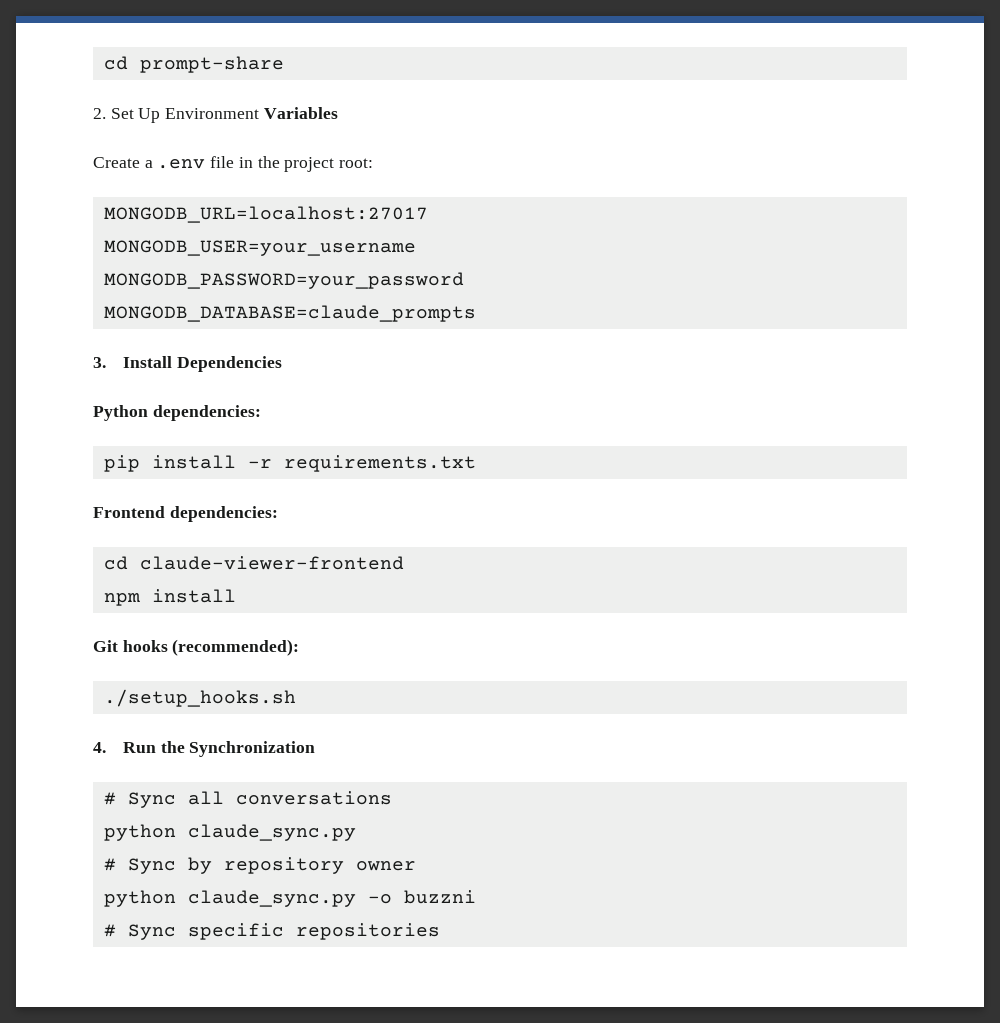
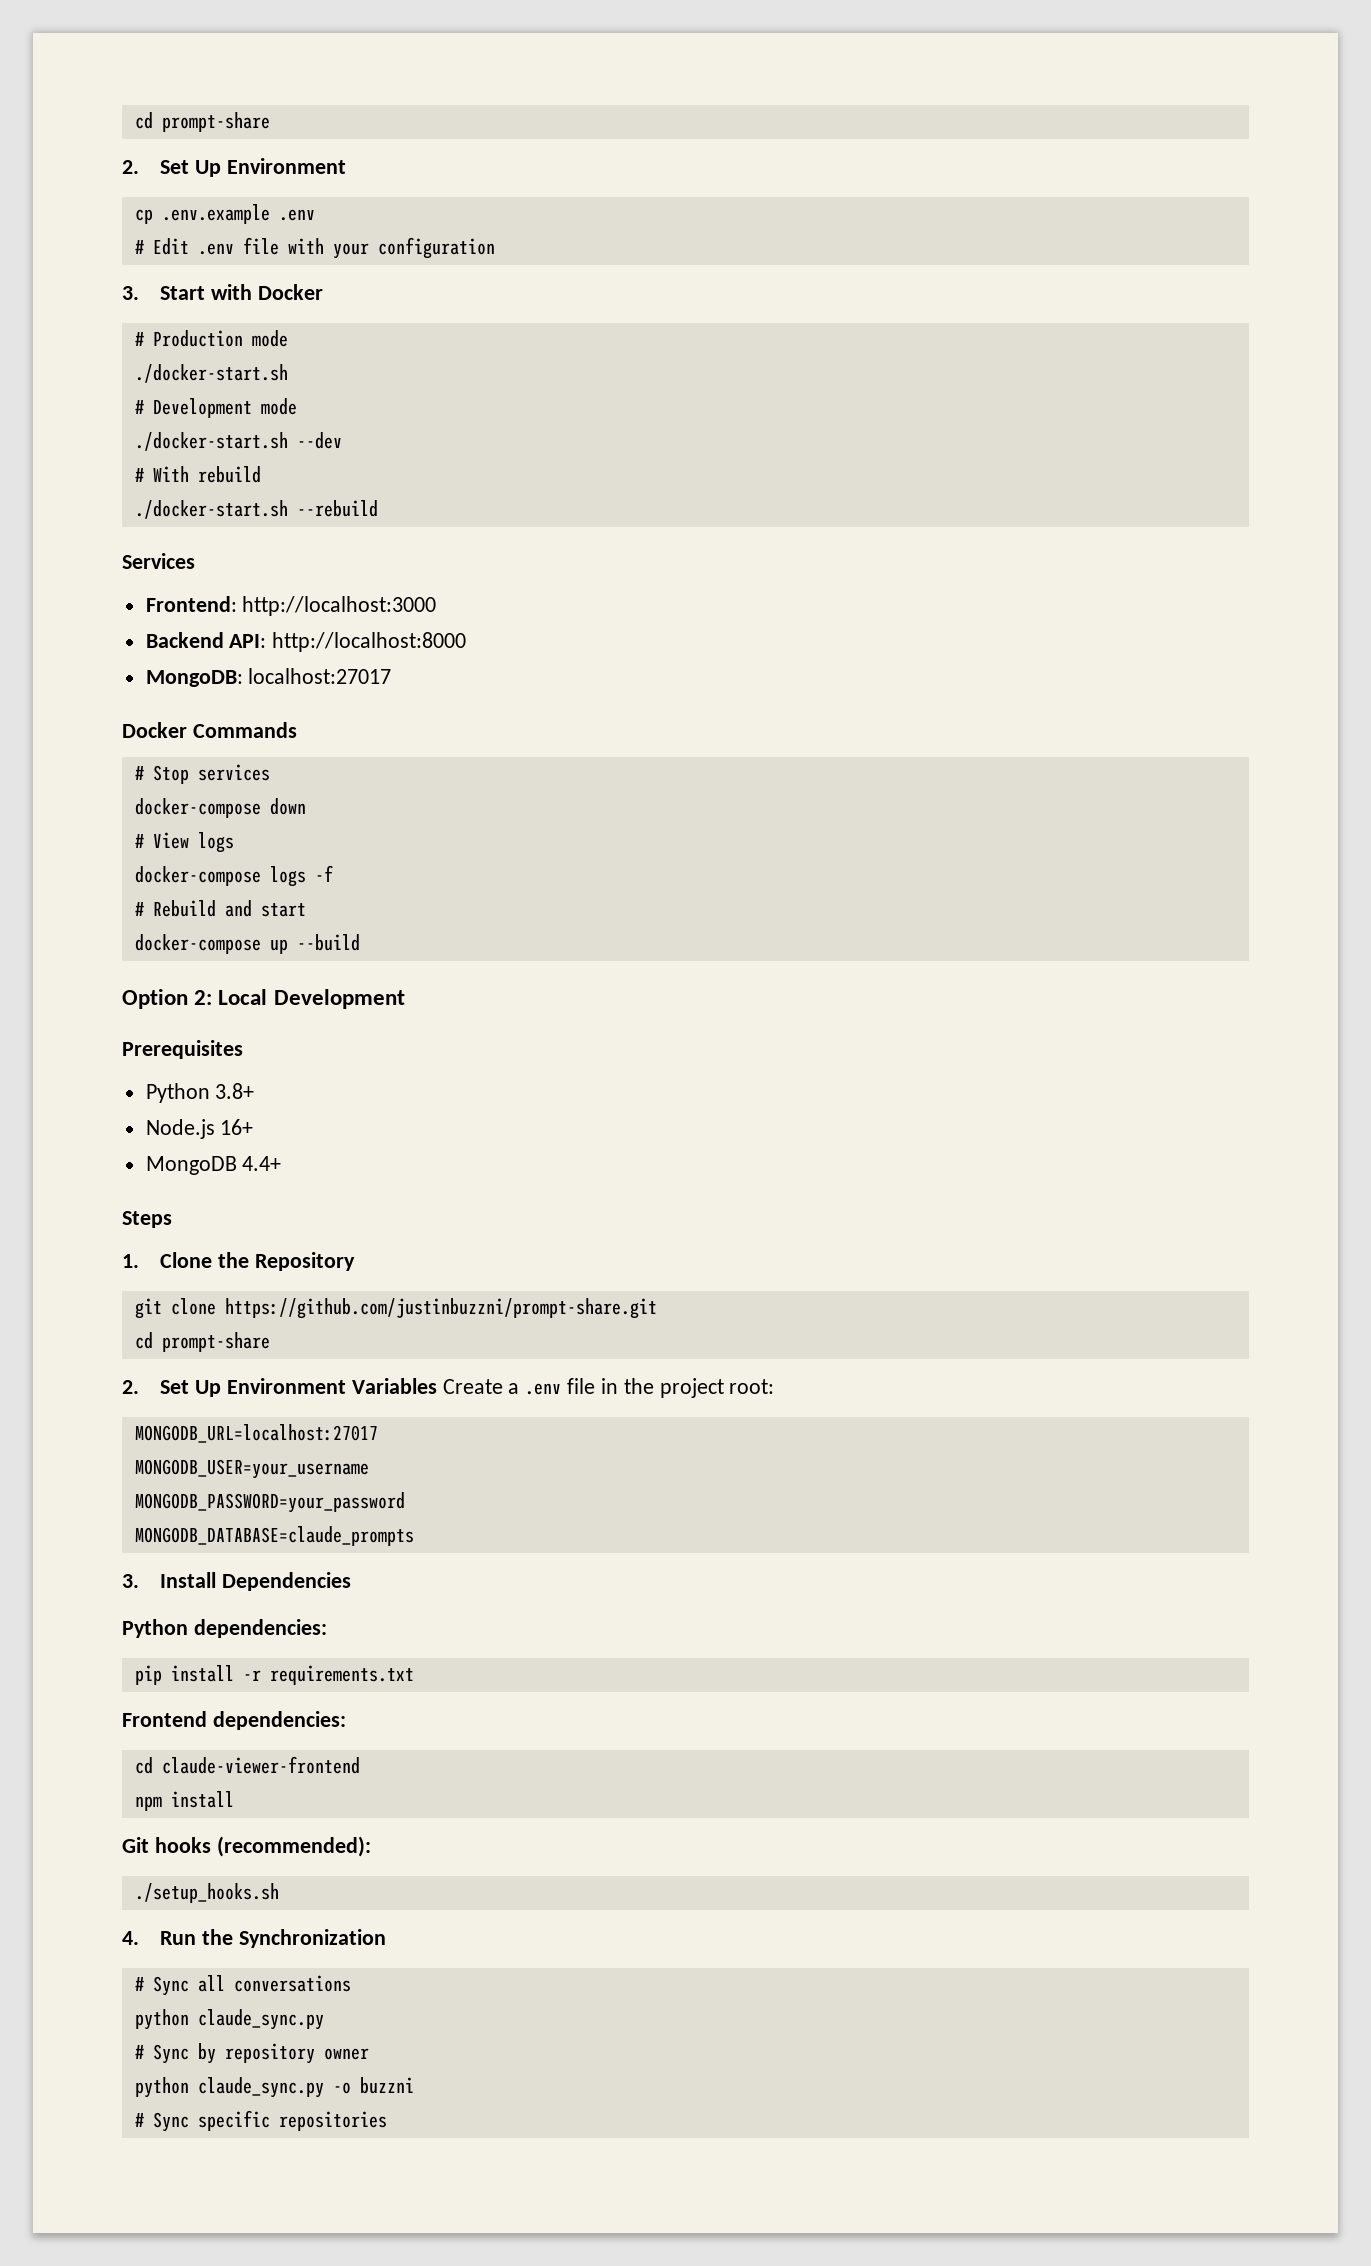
[103,56,284,73] [93,108,260,123] cd prompt-share // 2. Set Up Environment -> [134,112,270,132] [122,158,347,177] [134,204,315,224] [134,237,495,259] [122,284,324,300] [134,330,288,347] [134,364,288,383] [134,398,297,418] [134,432,342,451] [134,466,261,483] [134,500,378,519] [122,553,195,569] [145,596,437,616] [145,632,467,652] [145,668,392,687] [122,722,297,738] [134,764,270,784] [134,798,306,818] [134,832,234,853] [134,865,333,887] [134,900,306,917] [134,934,360,954] [122,989,405,1009] [122,1040,243,1059] [145,1083,255,1103] [145,1119,254,1139] [145,1156,282,1175] [122,1211,172,1228] [122,1252,356,1271] [134,1298,657,1319] [134,1332,270,1352] [122,1378,347,1397] cd prompt-share // 2. Set Up Environment // cp .env.example .env // # Edit .env file with your configuration // 3. Start with Docker // # Production mode // ./docker-start.sh // # Development mode // ./docker-start.sh --dev // # With rebuild // ./docker-start.sh --rebuild // Services // Frontend: http://localhost:3000 // Backend API: http://localhost:8000 // MongoDB: localhost:27017 // Docker Commands // # Stop services // docker-compose down // # View logs // docker-compose logs -f // # Rebuild and start // docker-compose up --build // Option 2: Local Development // Prerequisites // Python 3.8+ // Node.js 16+ // MongoDB 4.4+ // Steps // 1. Clone the Repository // git clone https://github.com/justinbuzzni/prompt-share.git // cd prompt-share // 2. Set Up Environment
(338, 113) // -> (437, 1386) none

